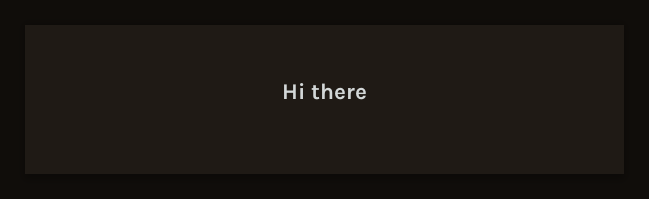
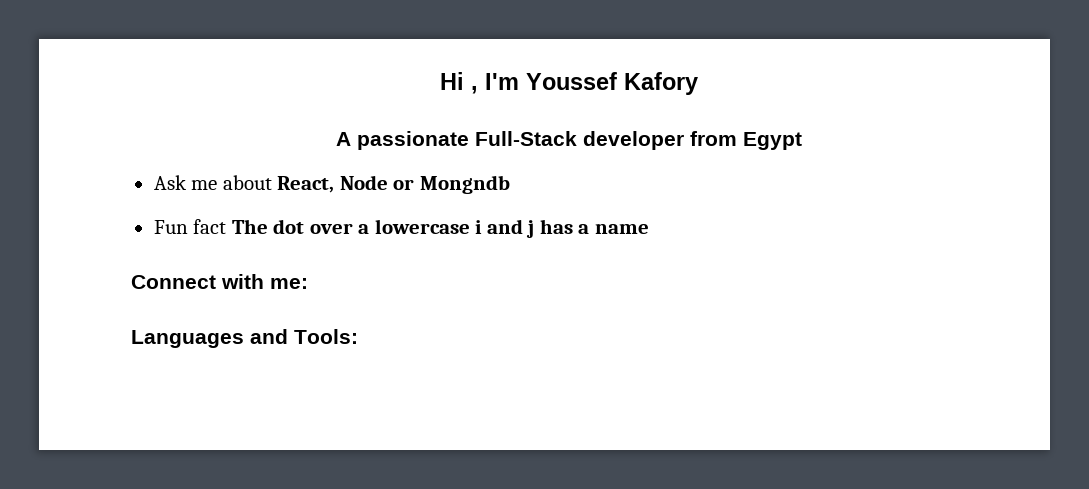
[311,83,368,100] there -> [470,72,698,95] [335,131,802,150] [153,175,510,194] [153,219,649,238] [131,274,308,289] [131,329,358,348] , I'm Youssef Kafory // A passionate Full-Stack developer from Egypt // Ask me about React, Node or Mongndb // Fun fact The dot over a lowercase i and j has a name // Connect with me: // Languages and Tools:

